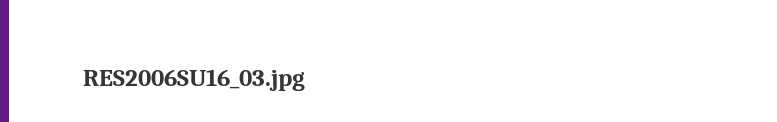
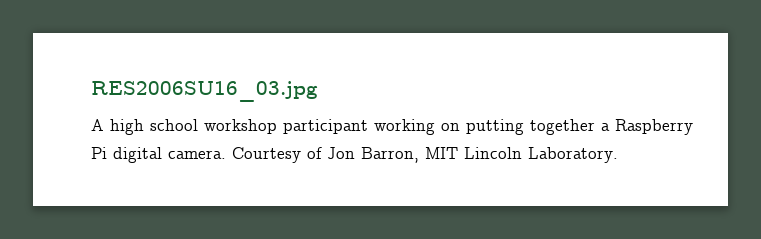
(305, 80) none -> [91,119,693,135] [91,147,618,163] // A high school workshop participant working on putting together a Raspberry Pi digital camera. Courtesy of Jon Barron, MIT Lincoln Laboratory.

